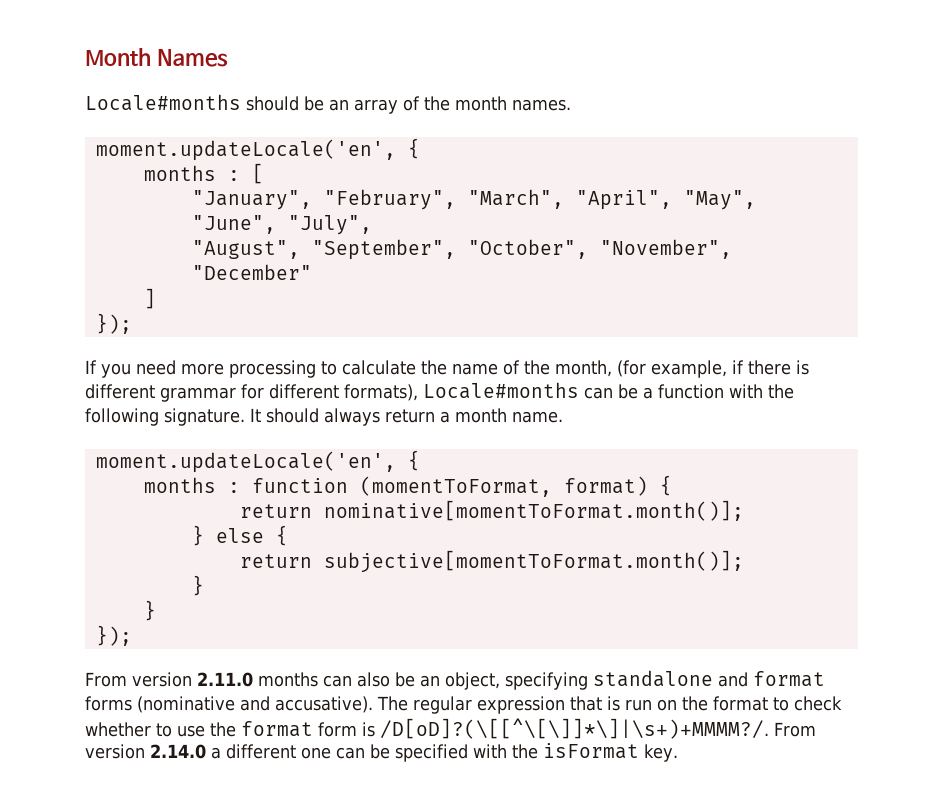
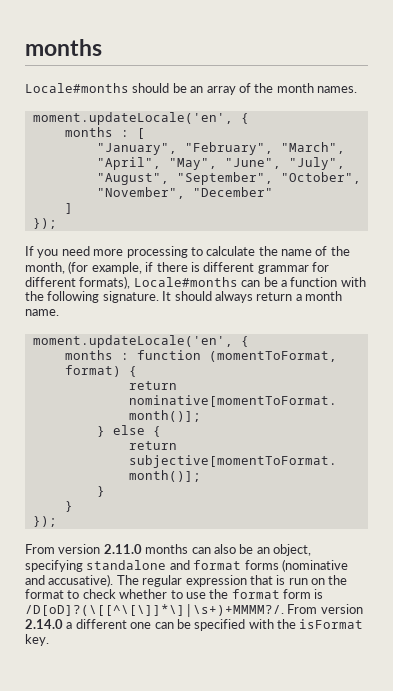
[85,48,228,67] Month Names -> [25,39,102,56] months

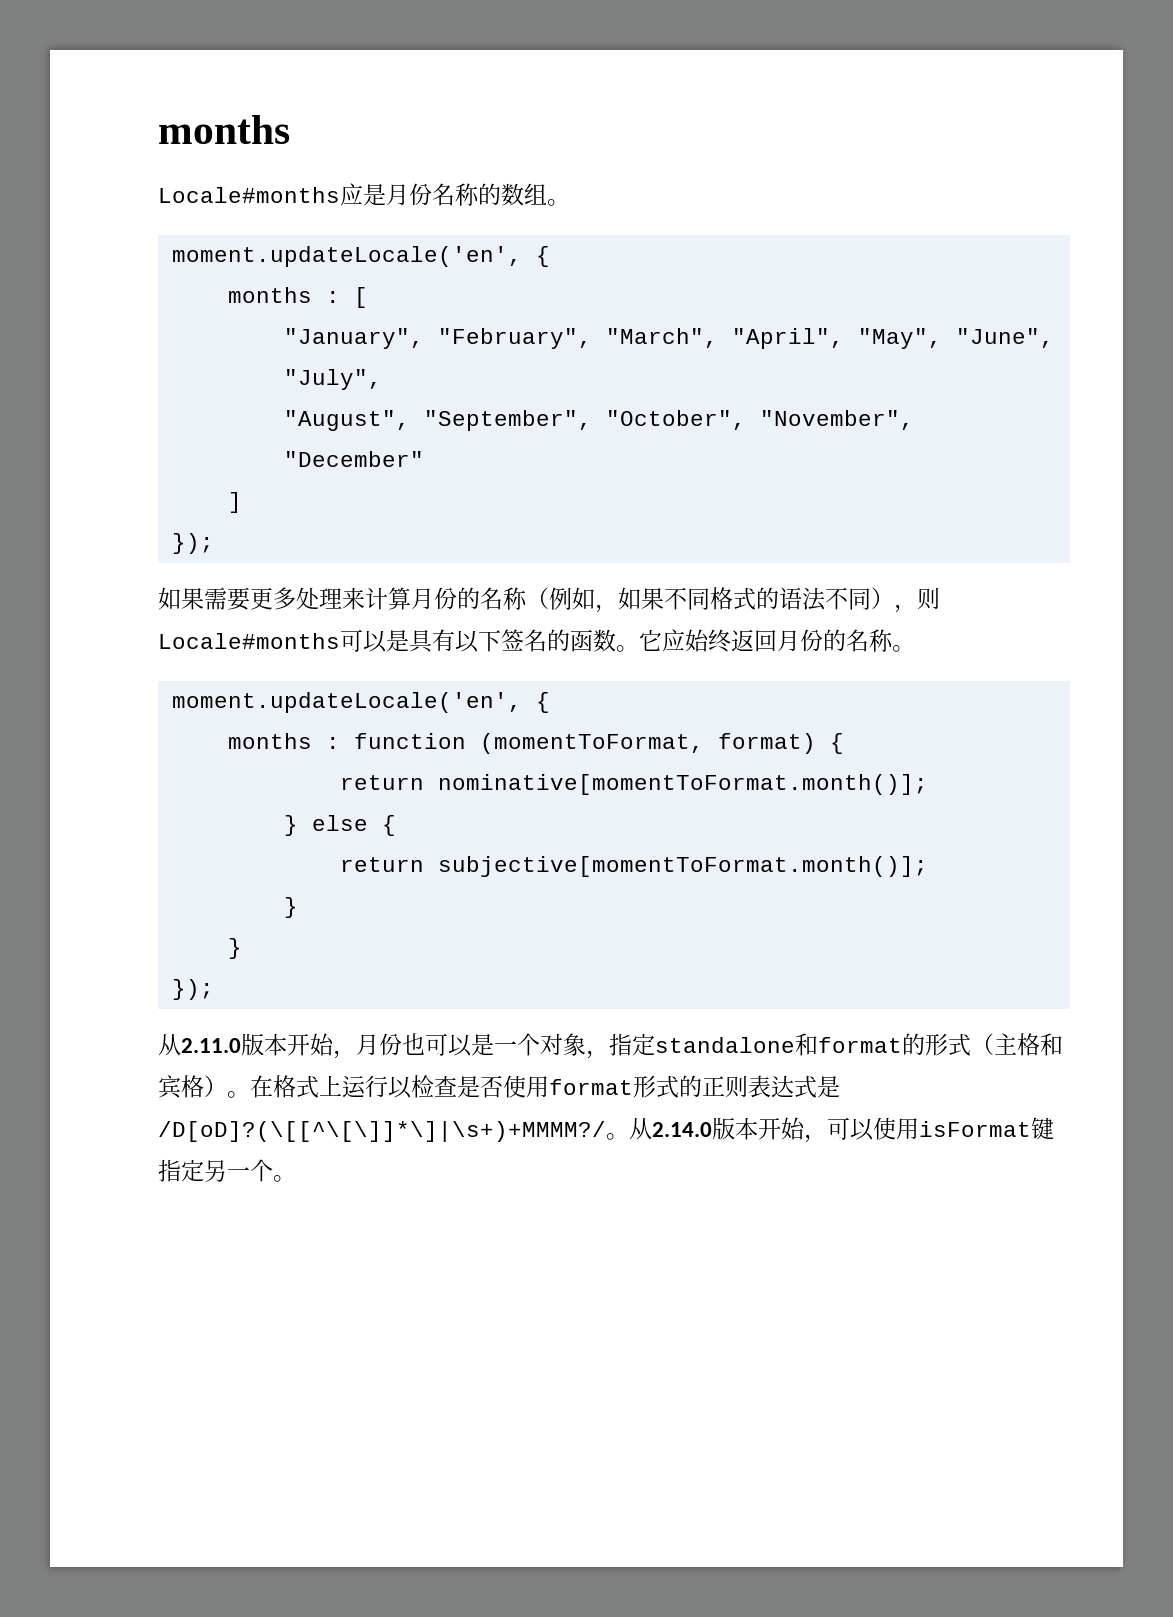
[132,83,357,95] should be an array of the month names. -> [340,183,570,206] 应是月份名称的数组。
[25,246,350,258] [25,261,329,274] [25,276,366,289] [25,291,342,303] [25,309,59,316] If you need more processing to calculate the name of the month, (for example, if there is different grammar for different formats), Locale#months can be a function with the following signature. It should always return a month name. -> [158,587,940,613] [158,629,915,653] 如果需要更多处理来计算月份的名称（例如，如果不同格式的语法不同），则Locale#months可以是具有以下签名的函数。它应始终返回月份的名称。
[25,544,311,556] [25,559,348,572] [25,574,348,587] [25,589,324,599] [25,604,363,617] [25,619,364,631] [25,634,49,646] From version 2.11.0 months can also be an object, specifying standalone and format forms (nominative and accusative). The regular expression that is run on the format to check whether to use the format form is /D[oD]?(\[[^\[\]]*\]|\s+)+MMMM?/. From version 2.14.0 a different one can be specified with the isFormat key. -> [158,1033,1063,1059] [158,1075,840,1099] [158,1117,1054,1143] [158,1159,296,1182] 从2.11.0版本开始，月份也可以是一个对象，指定standalone和format的形式（主格和宾格）。在格式上运行以检查是否使用format形式的正则表达式是/D[oD]?(\[[^\[\]]*\]|\s+)+MMMM?/。从2.14.0版本开始，可以使用isFormat键指定另一个。

